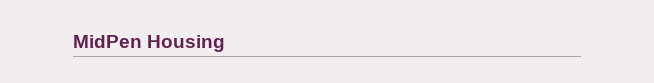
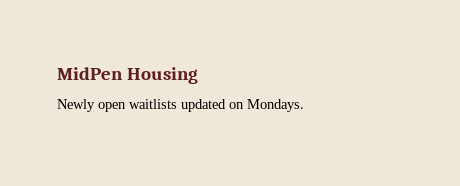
(226, 43) none -> [57,99,304,112] // Newly open waitlists updated on Mondays.

